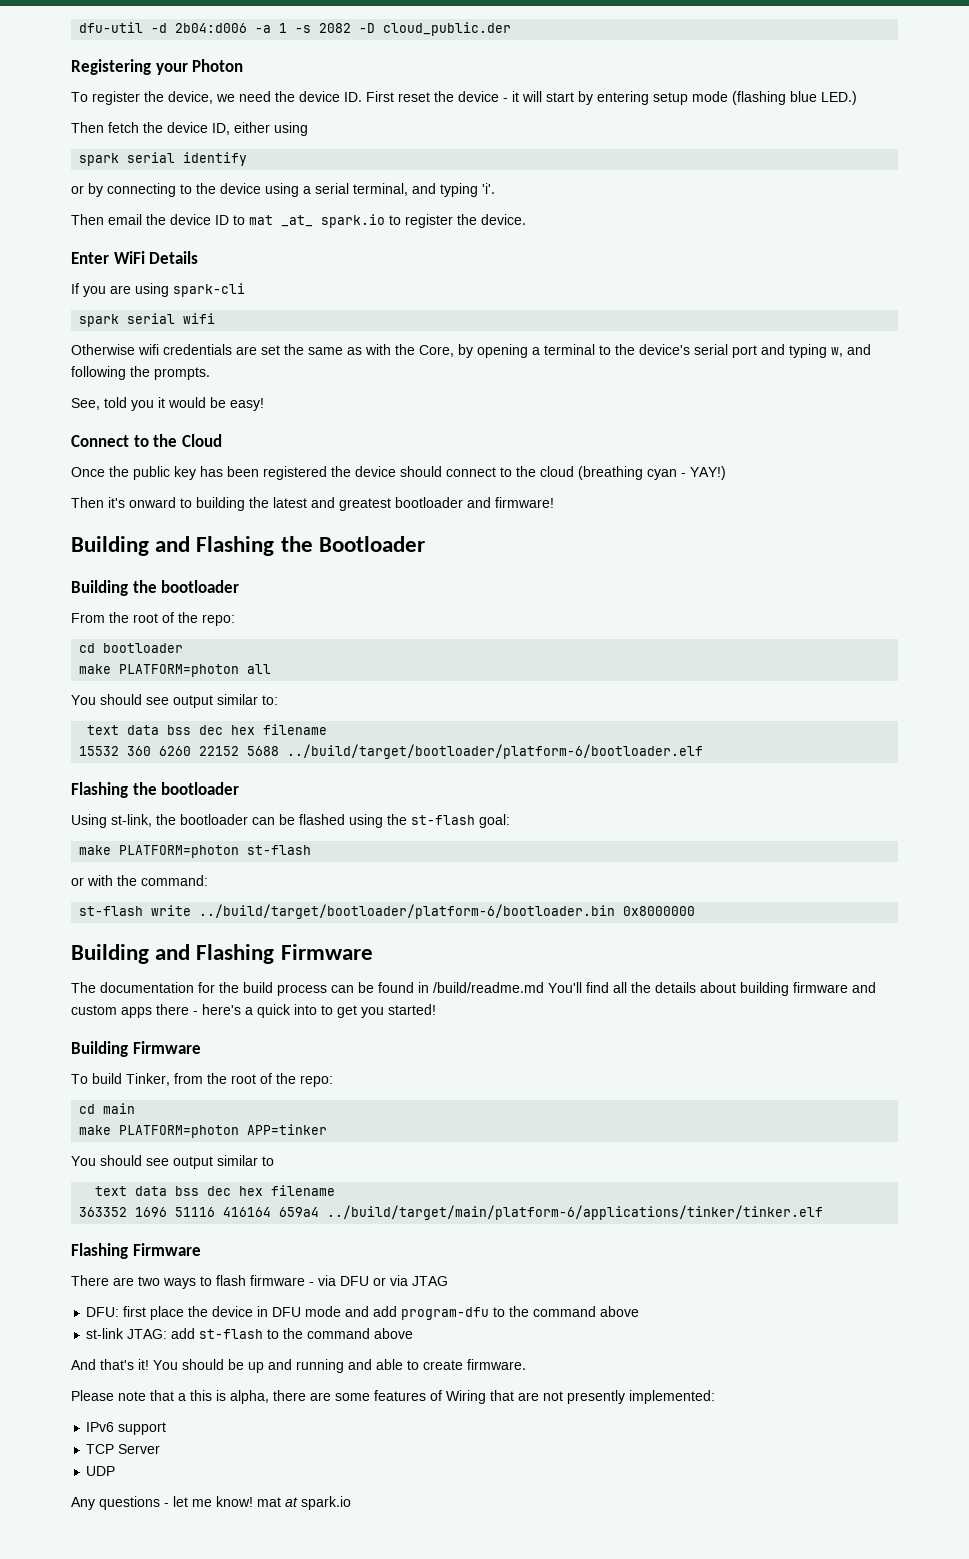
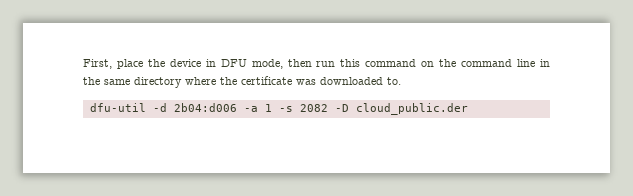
(79, 27) none -> [83,59,550,69] [83,76,401,88] First, place the device in DFU mode, then run this command on the command line in the same directory where the certificate was downloaded to. //
[71,59,244,75] [71,91,857,105] [71,122,308,136] [79,152,248,166] [71,183,495,197] [71,214,526,228] [71,251,199,264] [71,283,245,297] [79,313,216,327] [71,344,871,358] [71,366,210,380] [71,397,264,411] [71,434,222,447] [71,466,726,480] [71,497,554,511] [71,536,425,556] [71,580,240,596] [71,612,235,626] [79,643,184,653] [79,664,272,677] [71,694,278,708] [87,724,328,735] [79,744,704,759] [71,782,240,798] [71,814,510,828] [79,845,312,858] [71,875,208,886] [79,904,696,919] [71,944,373,964] [71,982,876,996] [71,1004,436,1018] [71,1041,201,1057] [71,1073,333,1087] [79,1103,136,1114] [79,1124,328,1138] [71,1155,274,1169] [95,1185,336,1196] [79,1205,824,1220] [71,1243,201,1259] [71,1275,448,1289] [86,1306,640,1320] [86,1328,414,1339] [71,1359,526,1373] [71,1390,715,1404] [86,1422,167,1435] [86,1444,161,1454] [86,1466,116,1476] [71,1496,351,1510] // Registering your Photon // To register the device, we need the device ID. First reset the device - it will start by entering setup mode (flashing blue LED.) // Then fetch the device ID, either using // spark serial identify // or by connecting to the device using a serial terminal, and typing 'i'. // Then email the device ID to mat _at_ spark.io to register the device. // Enter WiFi Details // If you are using spark-cli // spark serial wifi // Otherwise wifi credentials are set the same as with the Core, by opening a terminal to the device's serial port and typing w, and following the prompts. // See, told you it would be easy! // Connect to the Cloud // Once the public key has been registered the device should connect to the cloud (breathing cyan - YAY!) // Then it's onward to building the latest and greatest bootloader and firmware! // Building and Flashing the Bootloader // Building the bootloader // From the root of the repo: // cd bootloader // make PLATFORM=photon all // You should see output similar to: // text data bss dec hex filename // 15532 360 6260 22152 5688 ../build/target/bootloader/platform-6/bootloader.elf // Flashing the bootloader // Using st-link, the bootloader can be flashed using the st-flash goal: // make PLATFORM=photon st-flash // or with the command: // st-flash write ../build/target/bootloader/platform-6/bootloader.bin 0x8000000 // Building and Flashing Firmware // The documentation for the build process can be found in /build/readme.md You'll find all the details about building firmware and custom apps there - here's a quick into to get you started! // Building Firmware // To build Tinker, from the root of the repo: // cd main // make PLATFORM=photon APP=tinker // You should see output similar to // text data bss dec hex filename // 363352 1696 51116 416164 659a4 ../build/target/main/platform-6/applications/tinker/tinker.elf // Flashing Firmware // There are two ways to flash firmware - via DFU or via JTAG // DFU: first place the device in DFU mode and add program-dfu to the command above // st-link JTAG: add st-flash to the command above // And that's it! You should be up and running and able to create firmware. // Please note that a this is alpha, there are some features of Wiring that are not presently implemented: // IPv6 support // TCP Server // UDP // Any questions - let me know! mat at spark.io -> (468, 109) none

